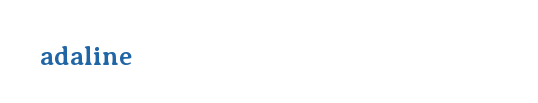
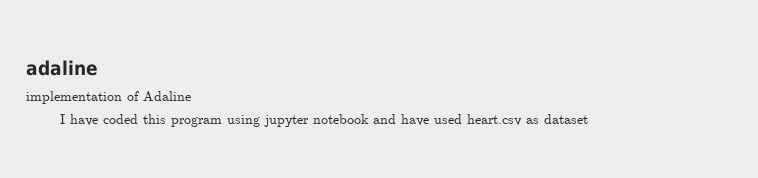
(132, 55) none -> [26,91,191,104] [60,114,589,127] // implementation of Adaline // I have coded this program using jupyter notebook and have used heart.csv as dataset

